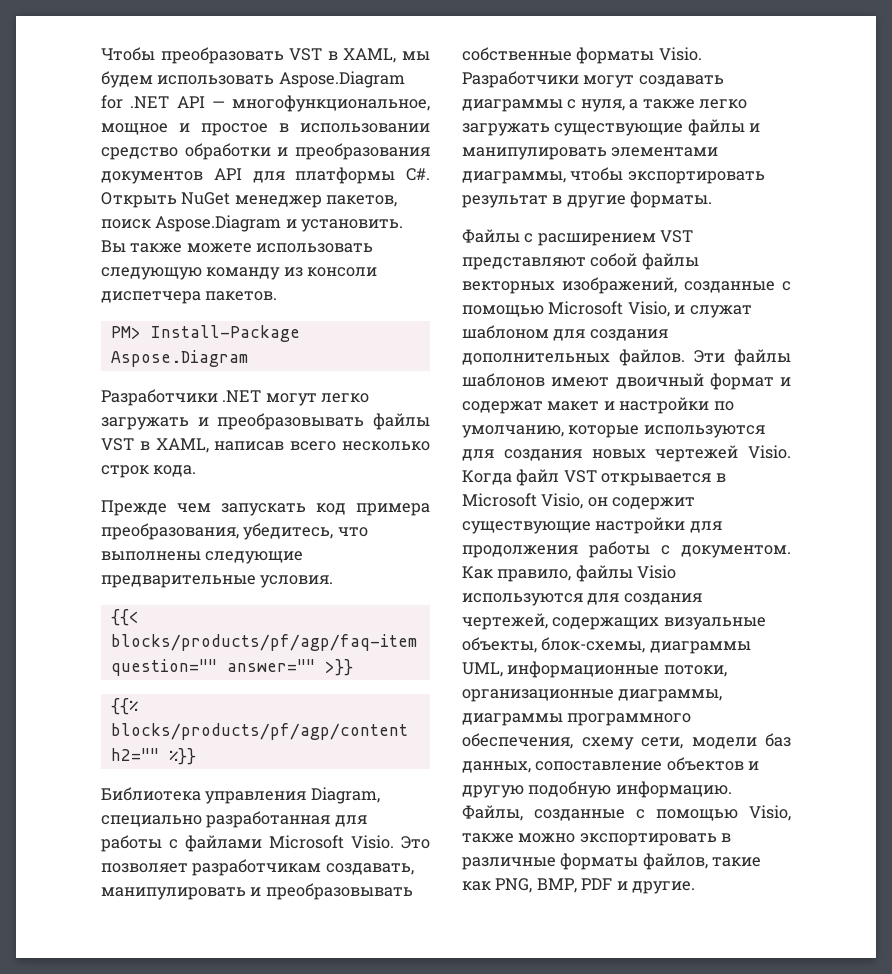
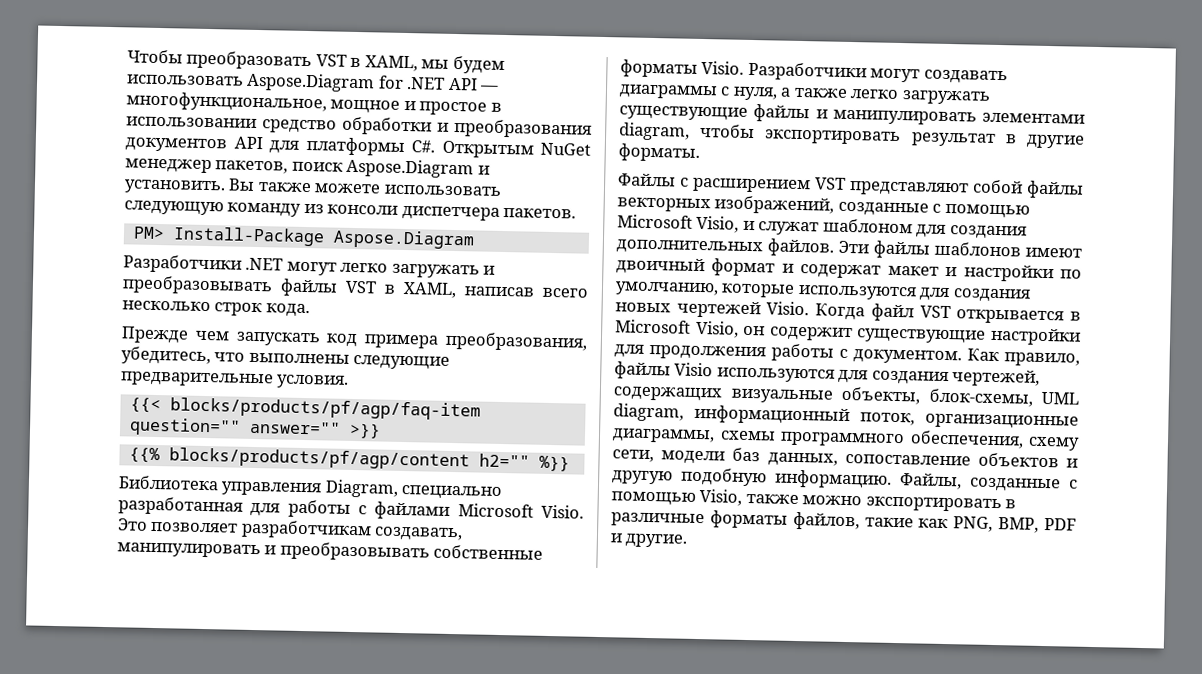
[101,192,177,208] Открыть -> [441,140,534,159] Открытым
[462,171,566,184] диаграммы, -> [619,122,690,141] diagram,
[649,641,751,654] [462,661,727,678] диаграммы UML, информационные потоки, -> [1041,391,1079,405] [613,403,915,426] UML diagram, информационный поток,
[462,713,563,726] диаграммы -> [719,430,776,441] схемы

